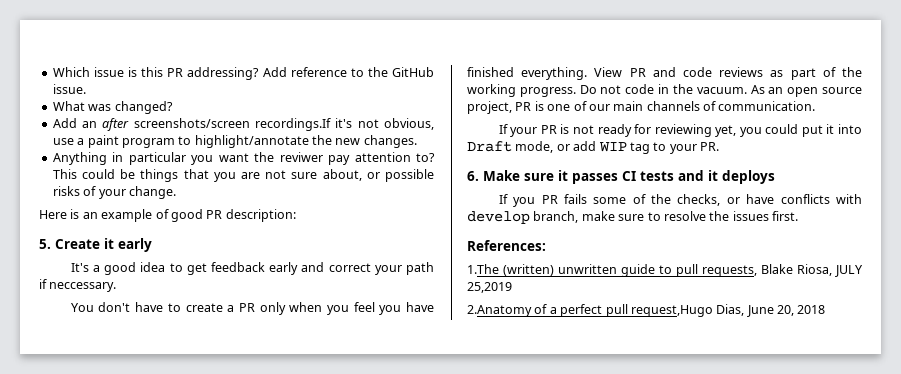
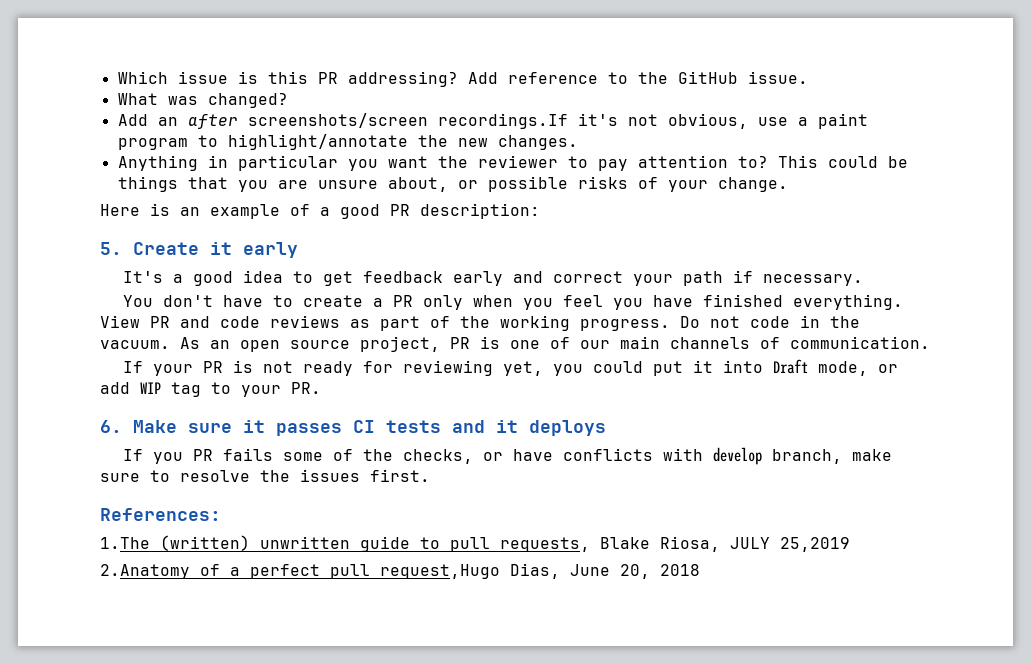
[279,152,323,162] reviwer -> [477,155,588,168] reviewer to
[265,170,318,179] not sure -> [317,180,378,189] unsure
(169, 214) none -> [320,207,330,216] a
[49,282,117,292] neccessary. -> [763,274,864,286] necessary.

